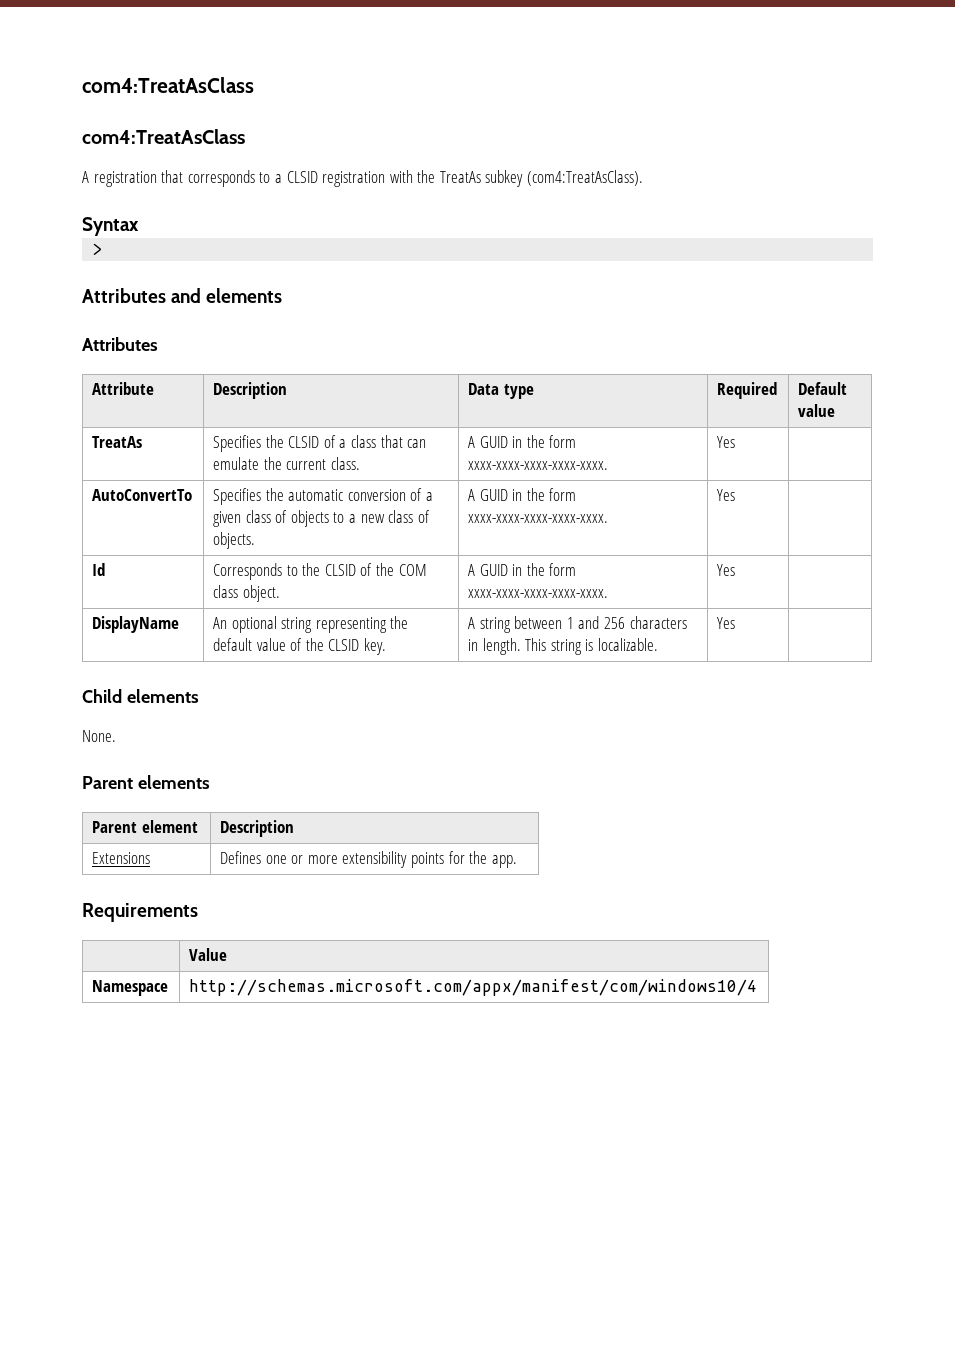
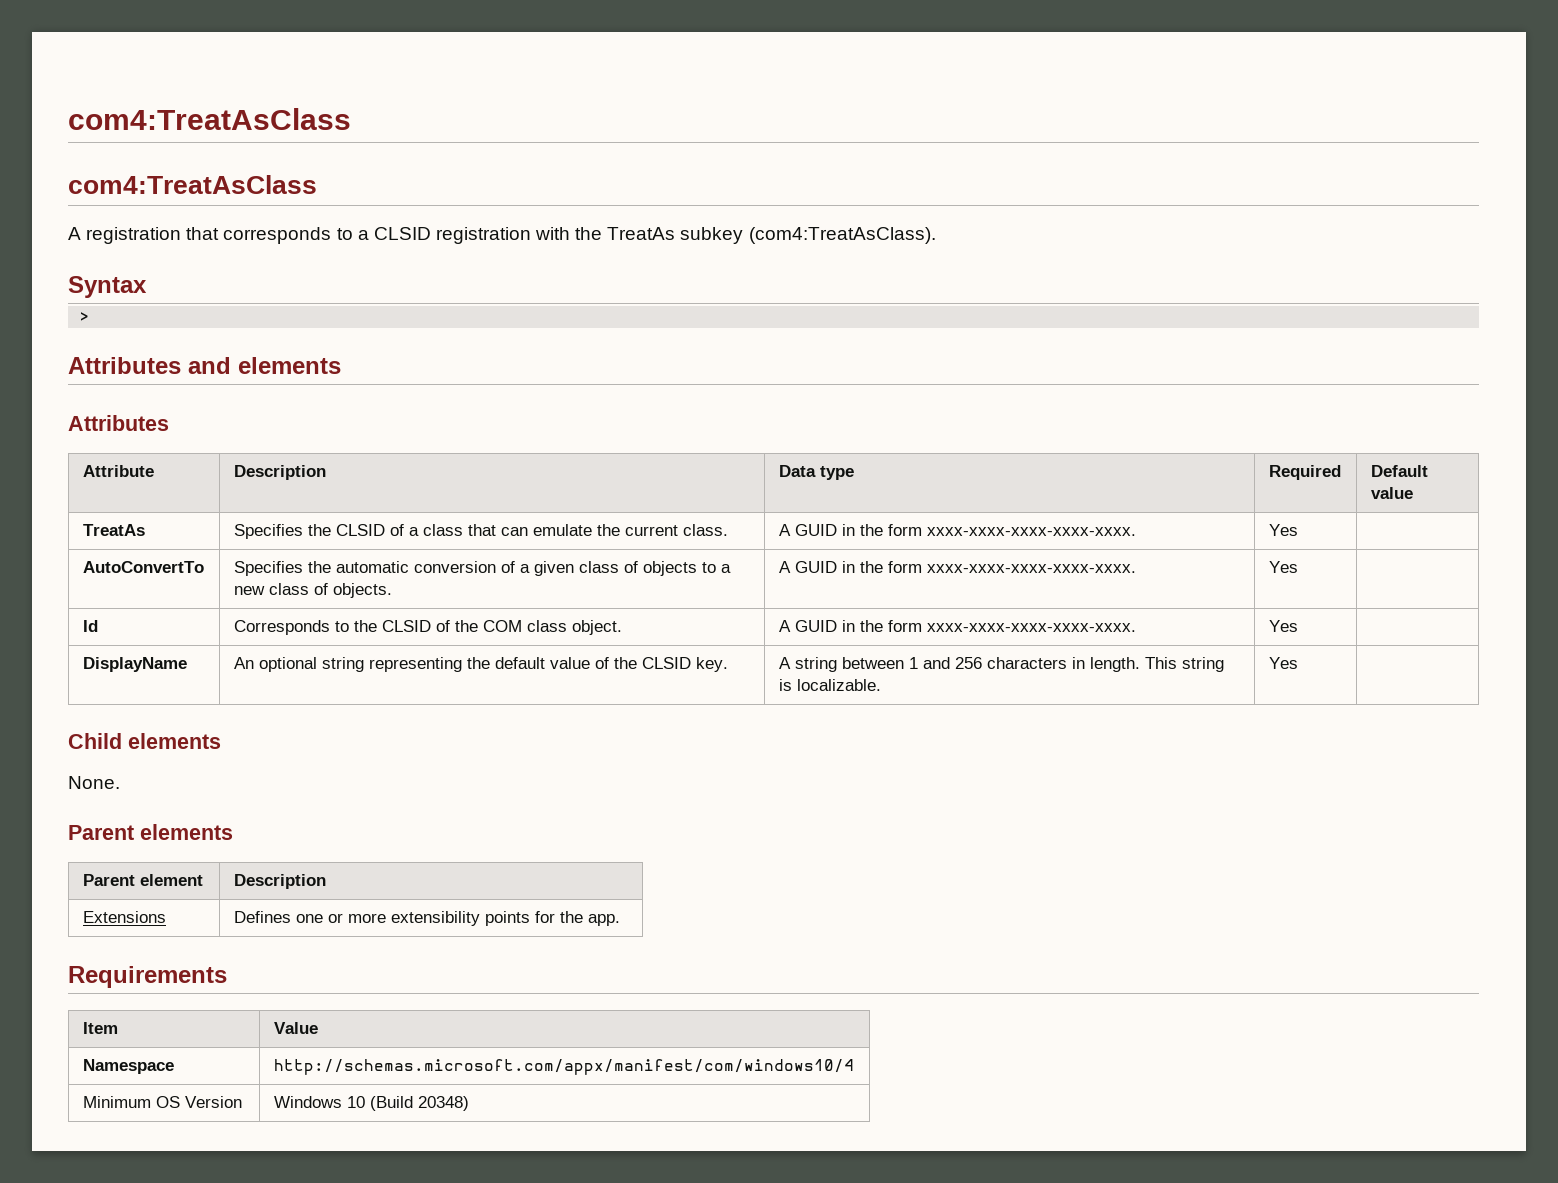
(198, 912) none -> [82,1022,118,1034] Item
(758, 987) none -> [82,1096,242,1108] [273,1096,469,1111] // Minimum OS Version | Windows 10 (Build 20348)

